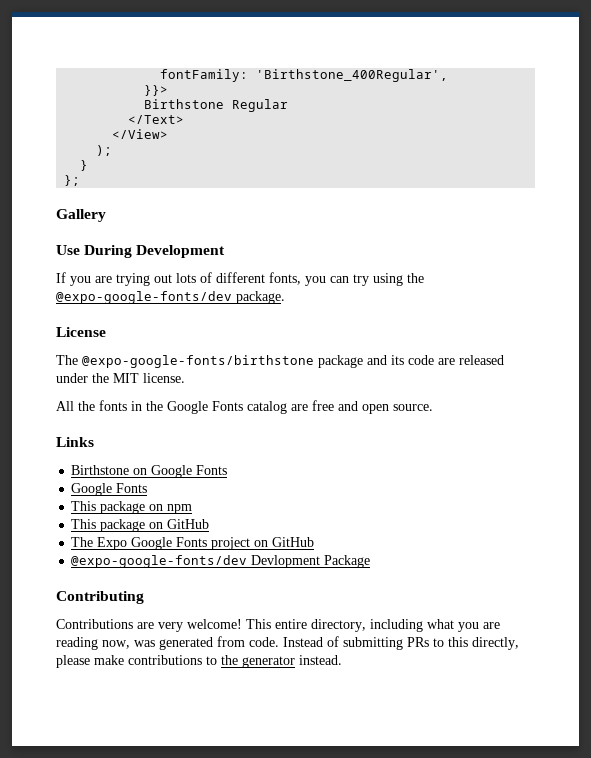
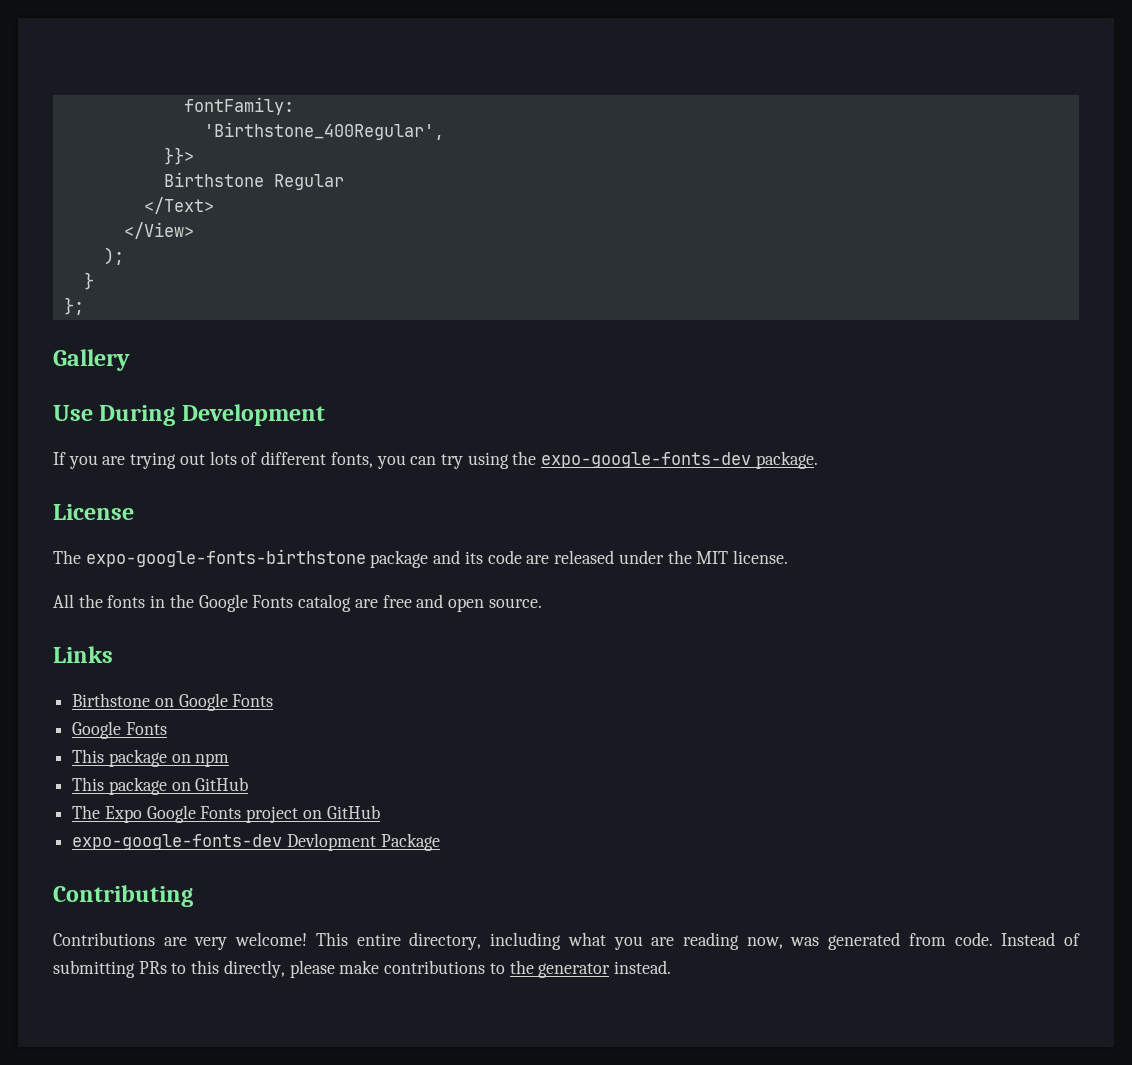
(249, 75) none -> (294, 106) //
[56,291,232,304] @expo-google-fonts/dev -> [541,452,752,468] expo-google-fonts-dev
[82,355,314,368] @expo-google-fonts/birthstone -> [85,549,366,567] expo-google-fonts-birthstone
[71,555,248,568] @expo-google-fonts/dev -> [72,834,283,850] expo-google-fonts-dev

